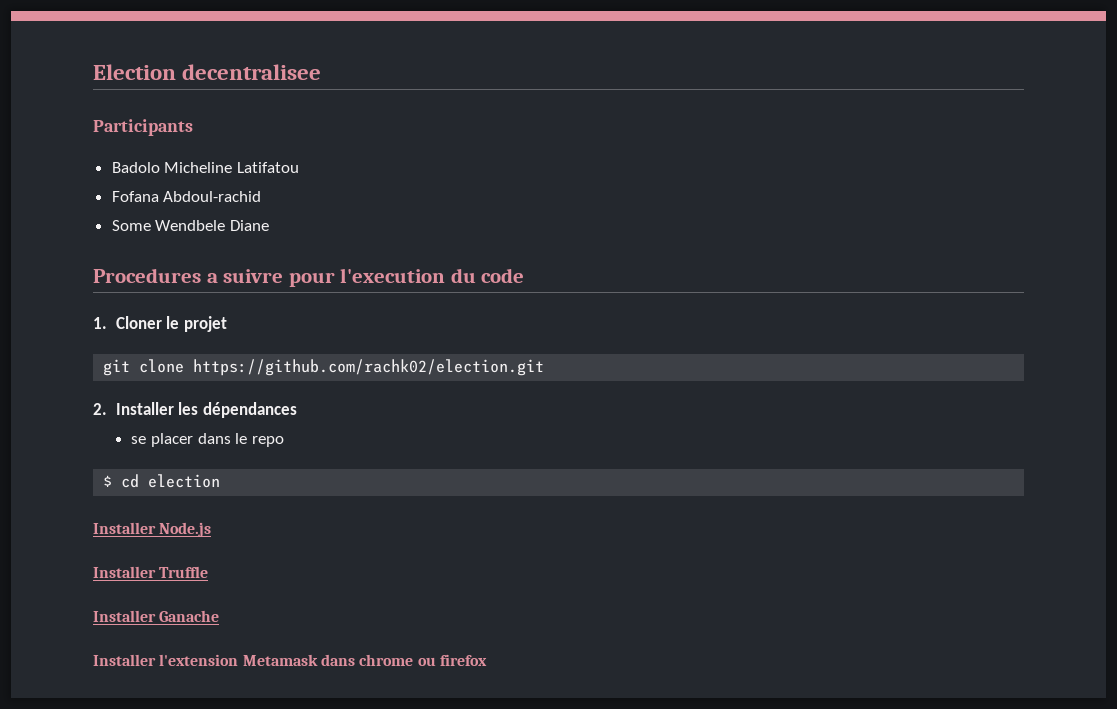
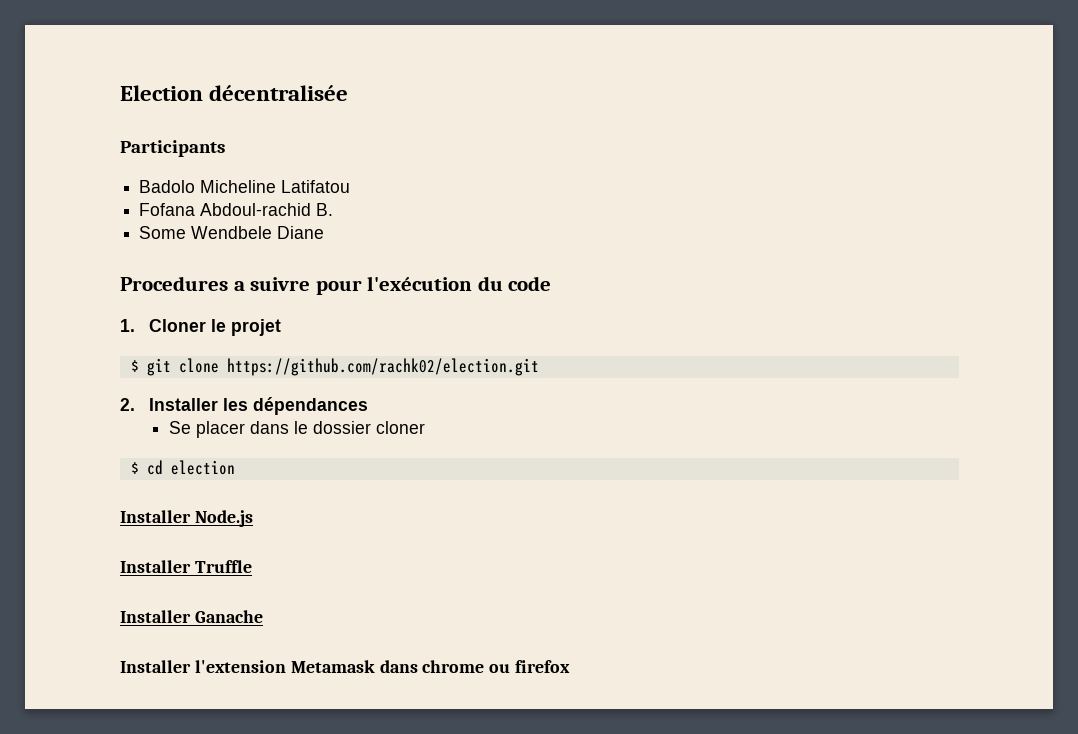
[182,64,322,80] decentralisee -> [209,85,349,101] décentralisée
(262, 196) none -> [316,203,334,216] B.
[340,268,446,283] l'execution -> [367,276,473,291] l'exécution
(227, 324) none -> [130,360,139,372] $
[131,436,147,444] se -> [168,421,191,434] Se
[251,436,284,447] repo -> [312,421,425,434] dossier cloner

